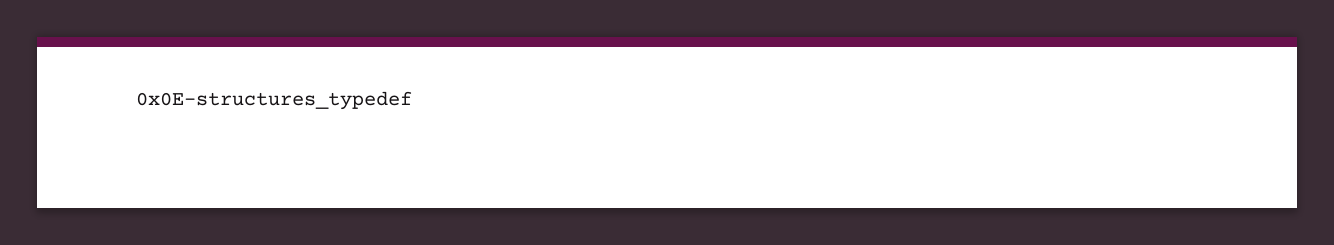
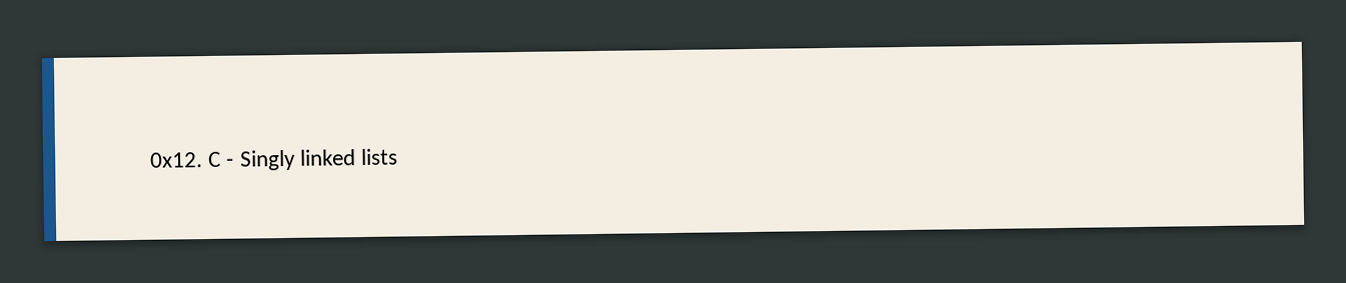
[136,91,412,110] 0x0E-structures_typedef -> [150,148,399,171] 0x12. C - Singly linked lists

